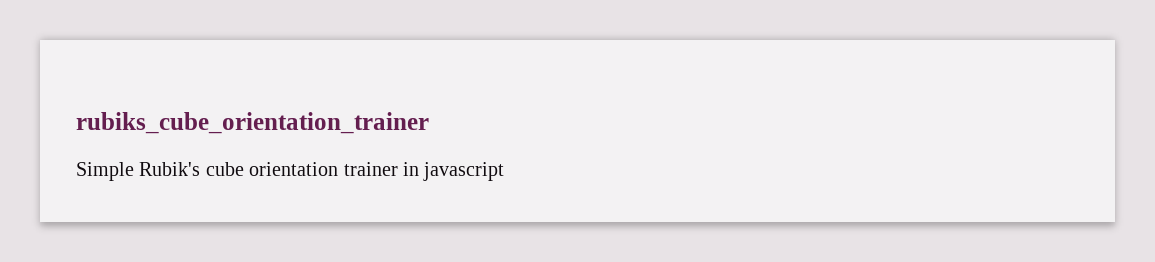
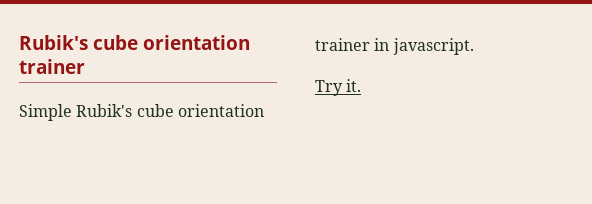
[76,112,429,134] rubiks_cube_orientation_trainer -> [19,35,251,50] [19,59,85,74] Rubik's cube orientation trainer
[423,162,505,181] javascript -> [392,38,474,55] [315,79,362,96] javascript. // Try it.

